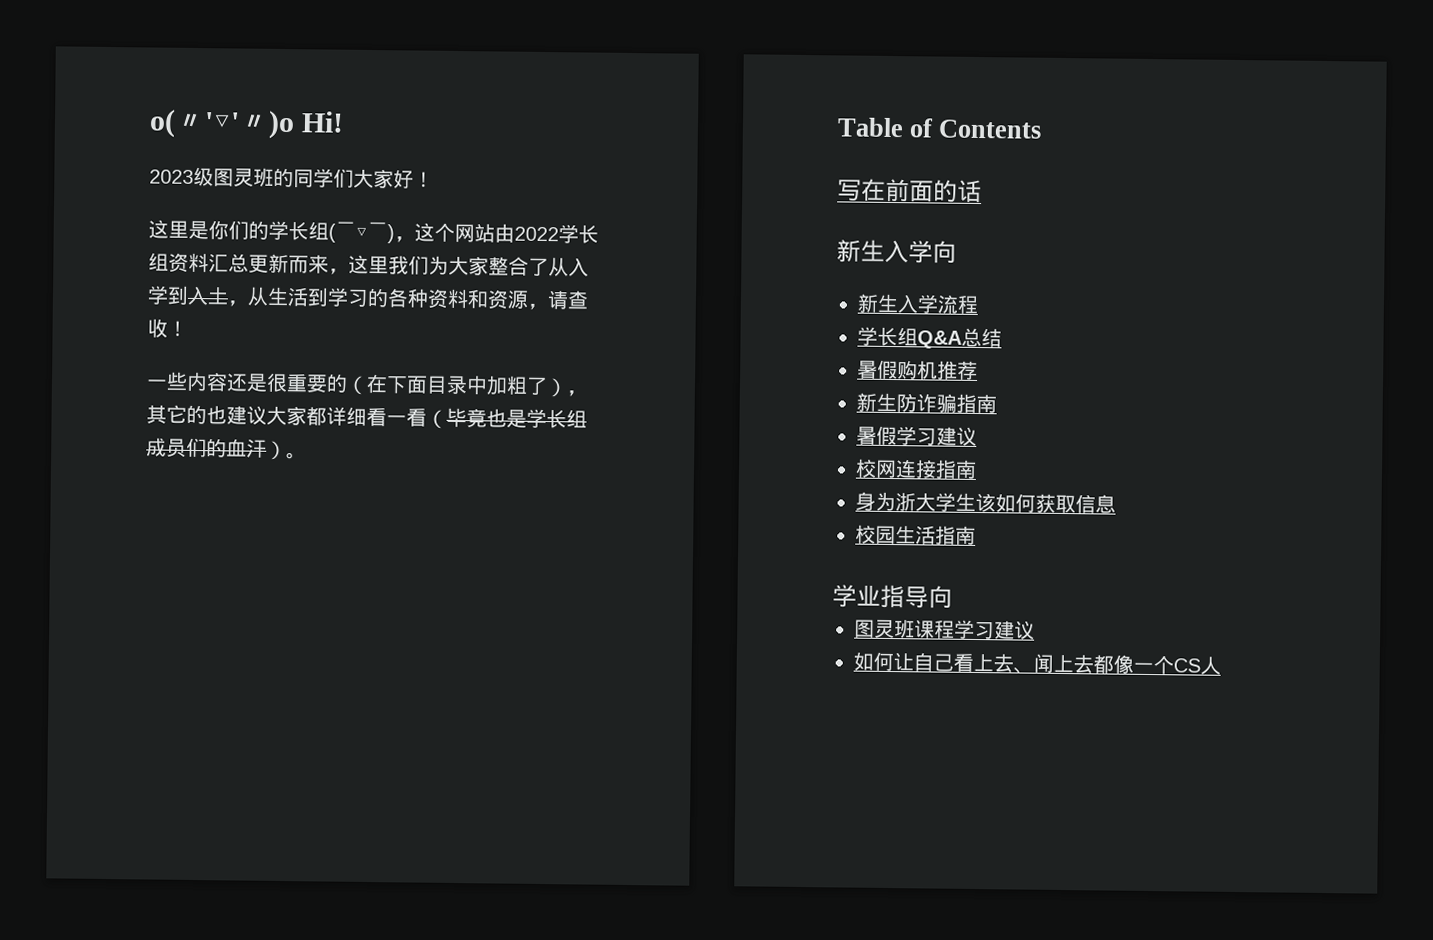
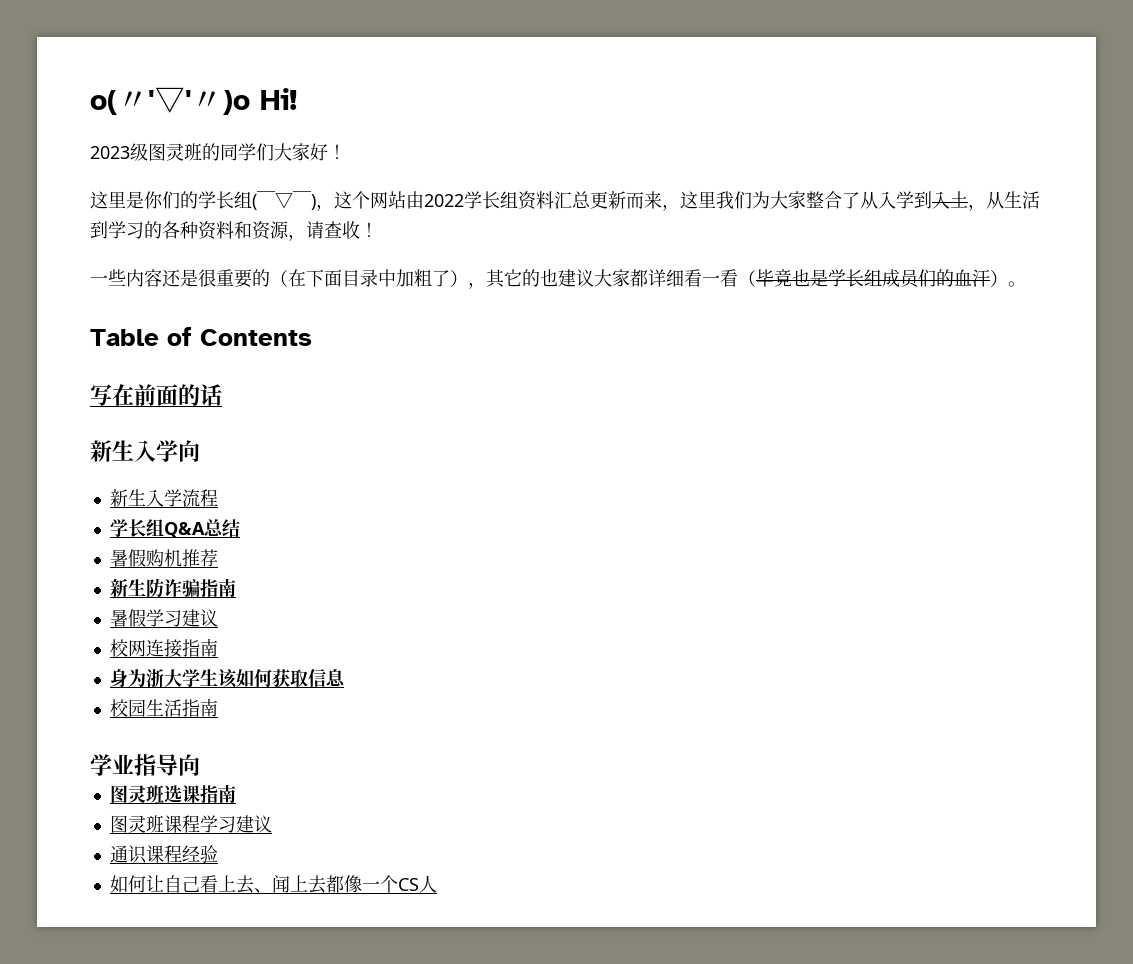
(953, 597) none -> [109,784,236,803] // 图灵班选课指南
(1035, 630) none -> [109,845,218,864] // 通识课程经验

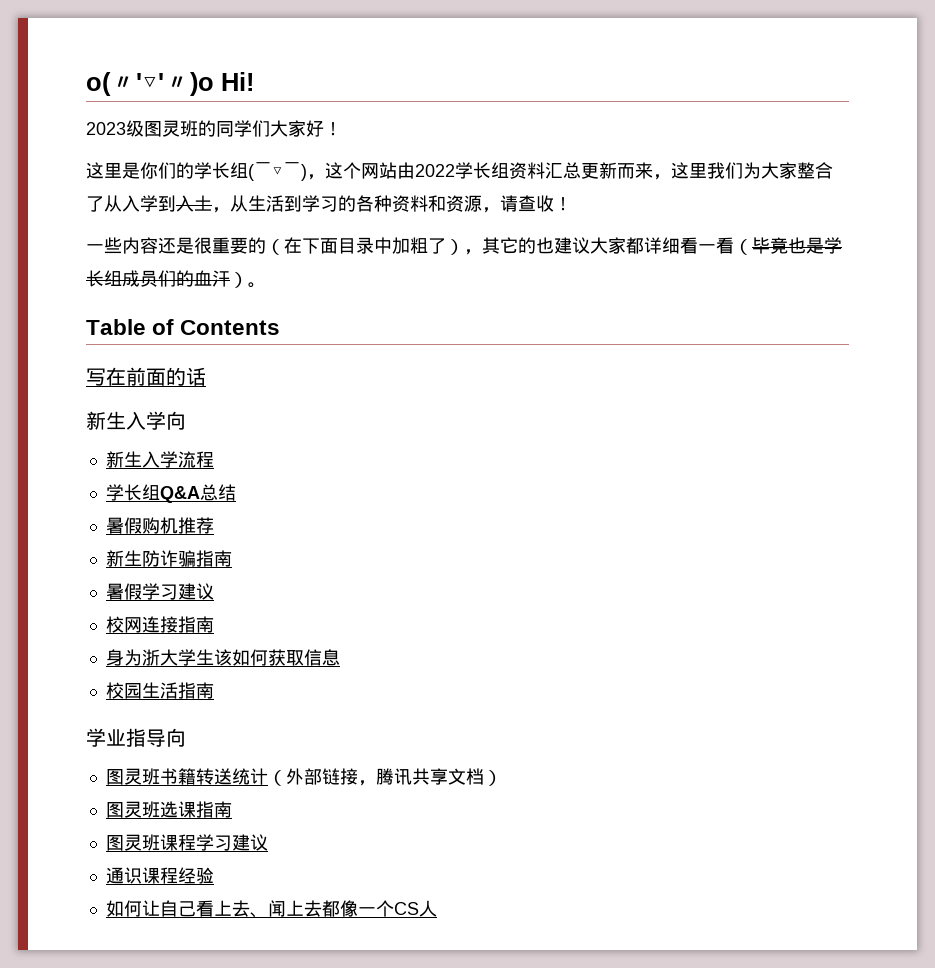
(200, 765) none -> [105,768,502,786] // 图灵班书籍转送统计（外部链接，腾讯共享文档）

